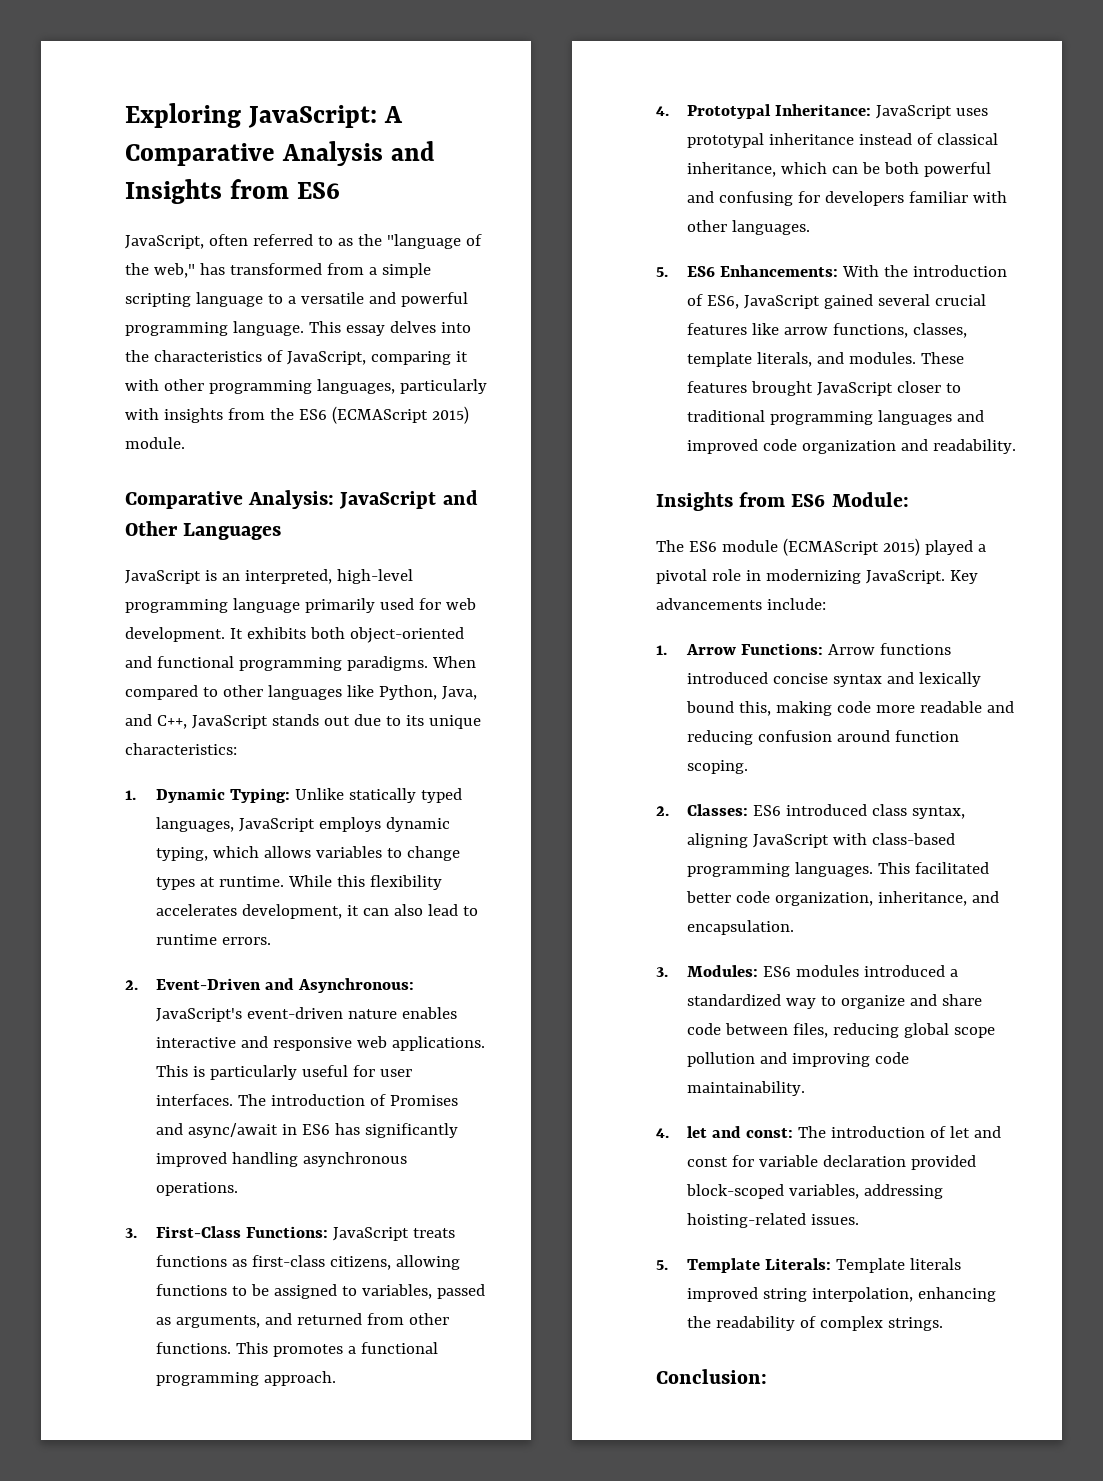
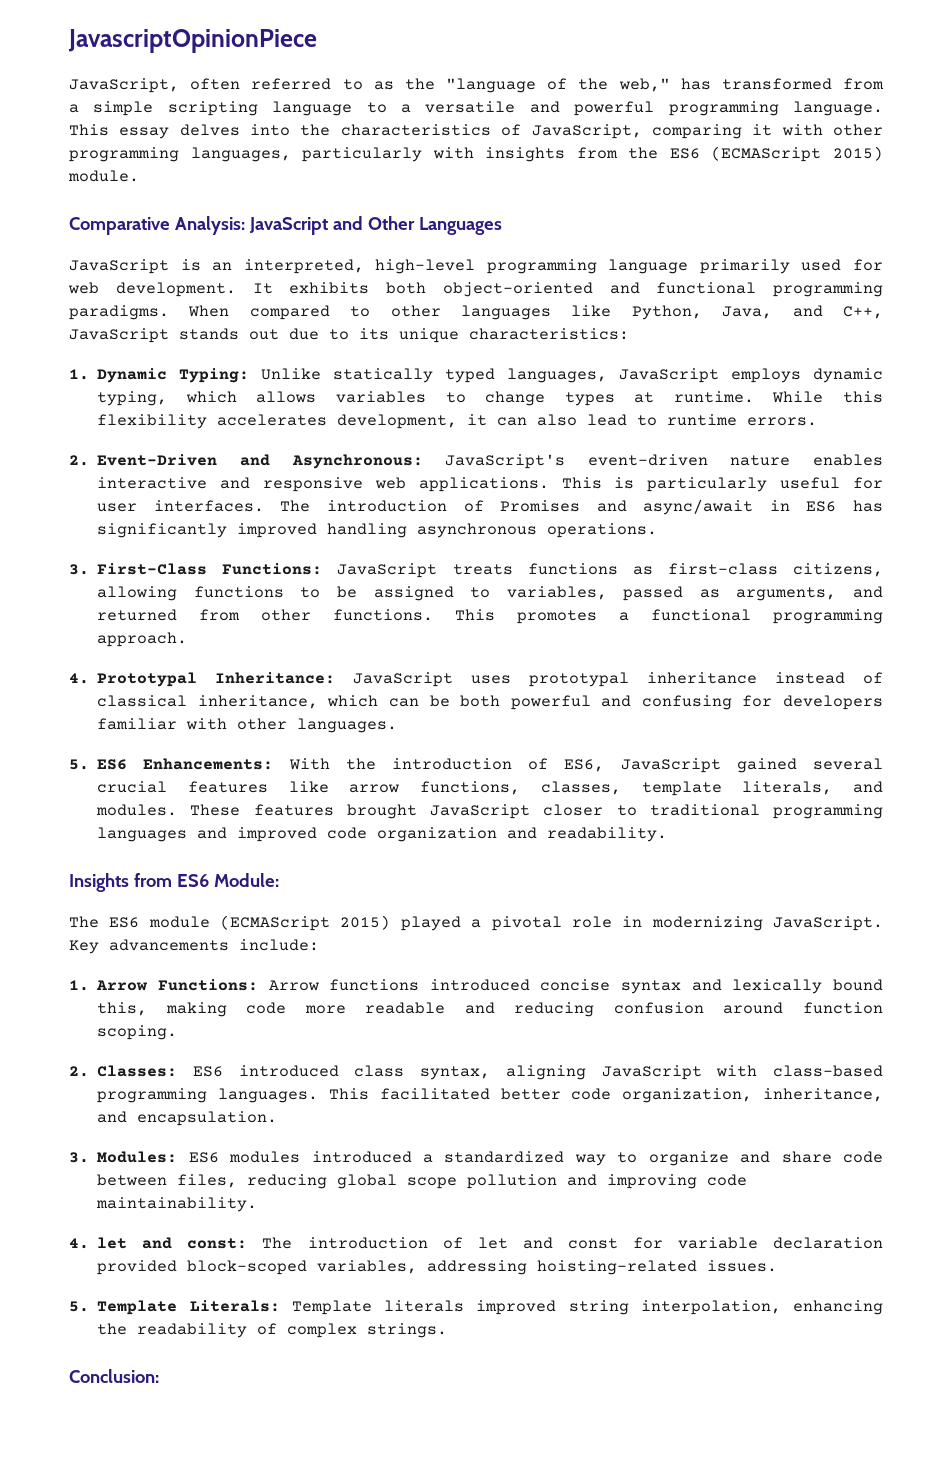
[125,103,403,128] [125,141,435,166] [125,179,340,204] Exploring JavaScript: A Comparative Analysis and Insights from ES6 -> [68,29,317,53] JavascriptOpinionPiece

